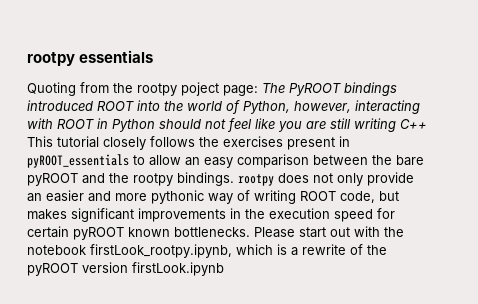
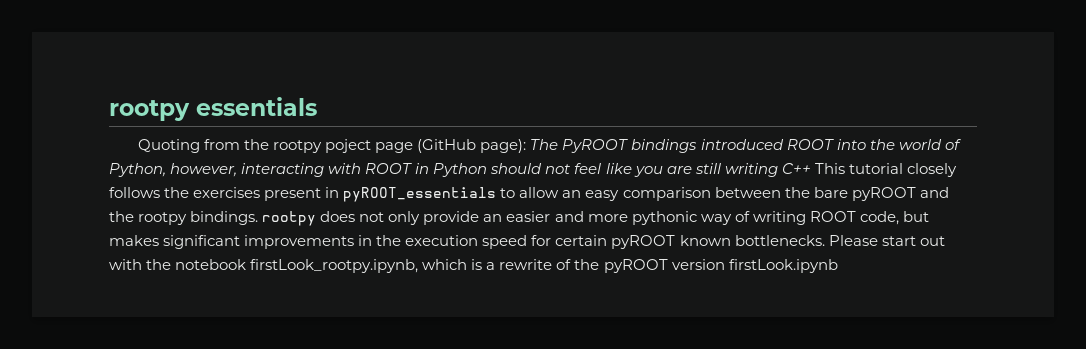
[223,85,258,96] page: -> [375,139,527,153] page (GitHub page):

